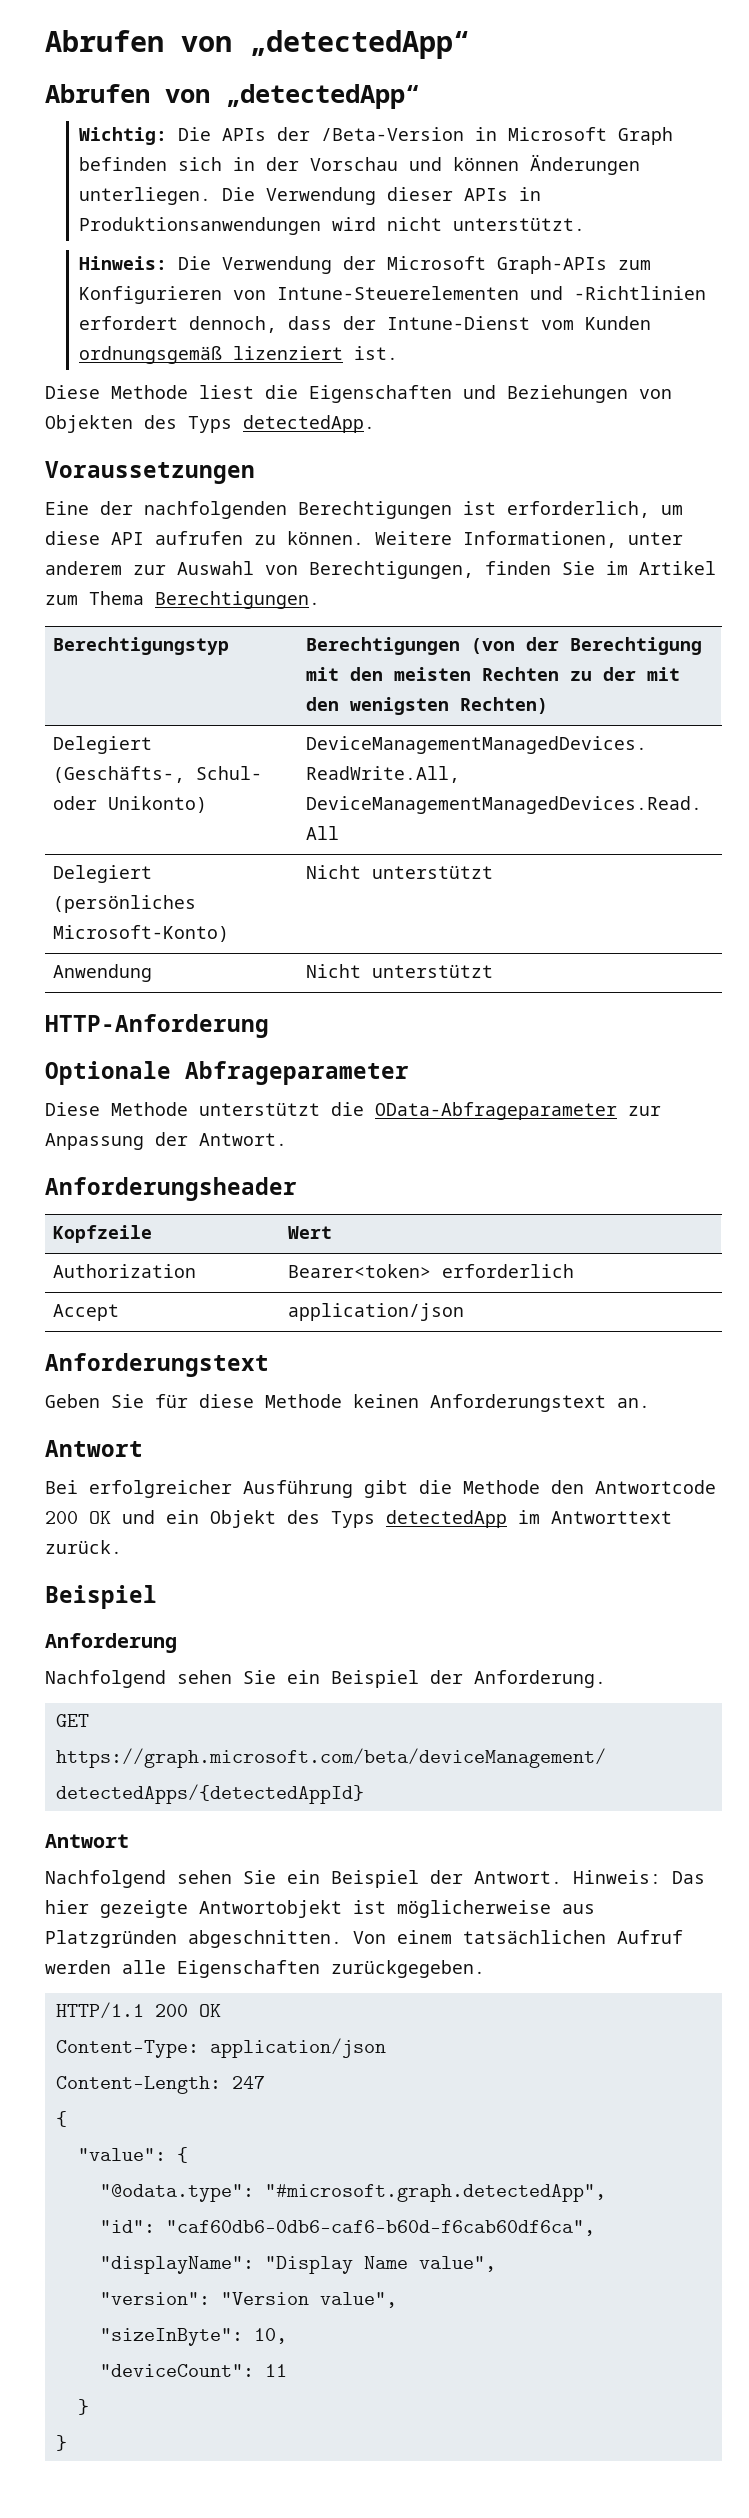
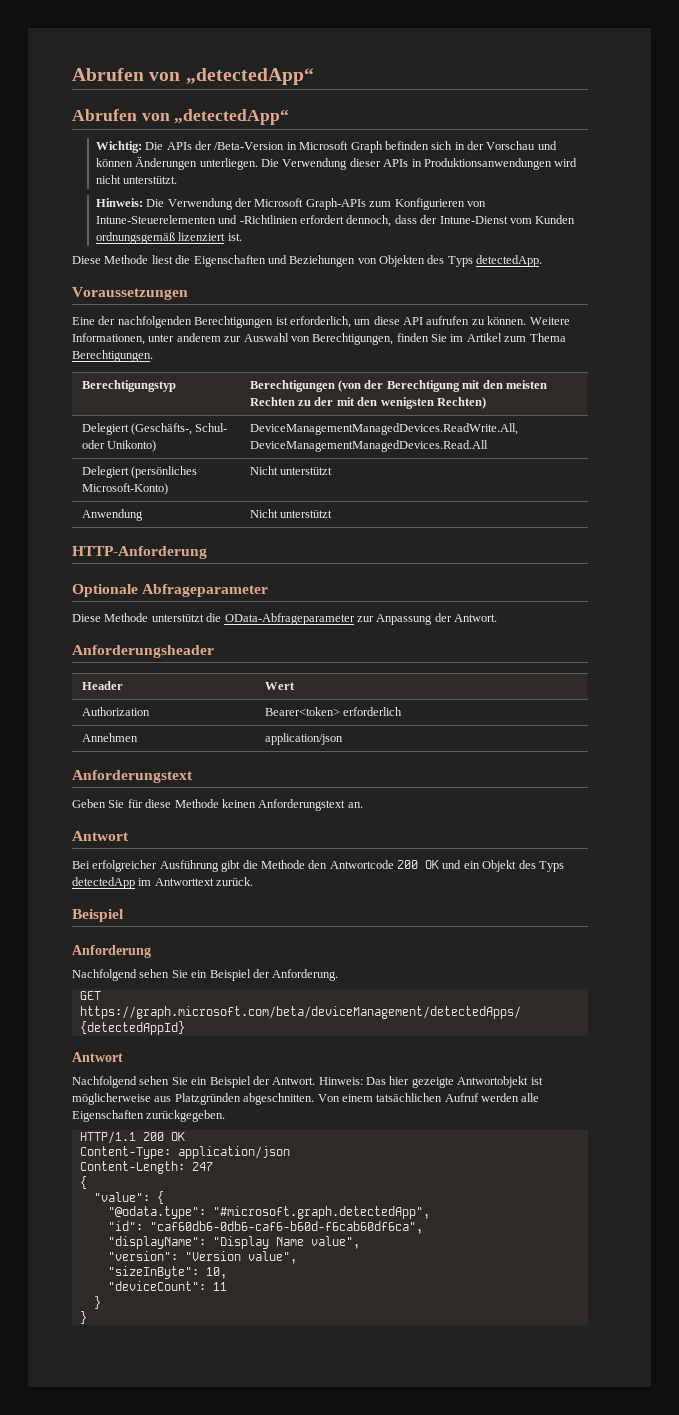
[52,1225,152,1243] Kopfzeile -> [81,681,123,690] Header
[52,1304,119,1321] Accept -> [81,733,138,742] Annehmen

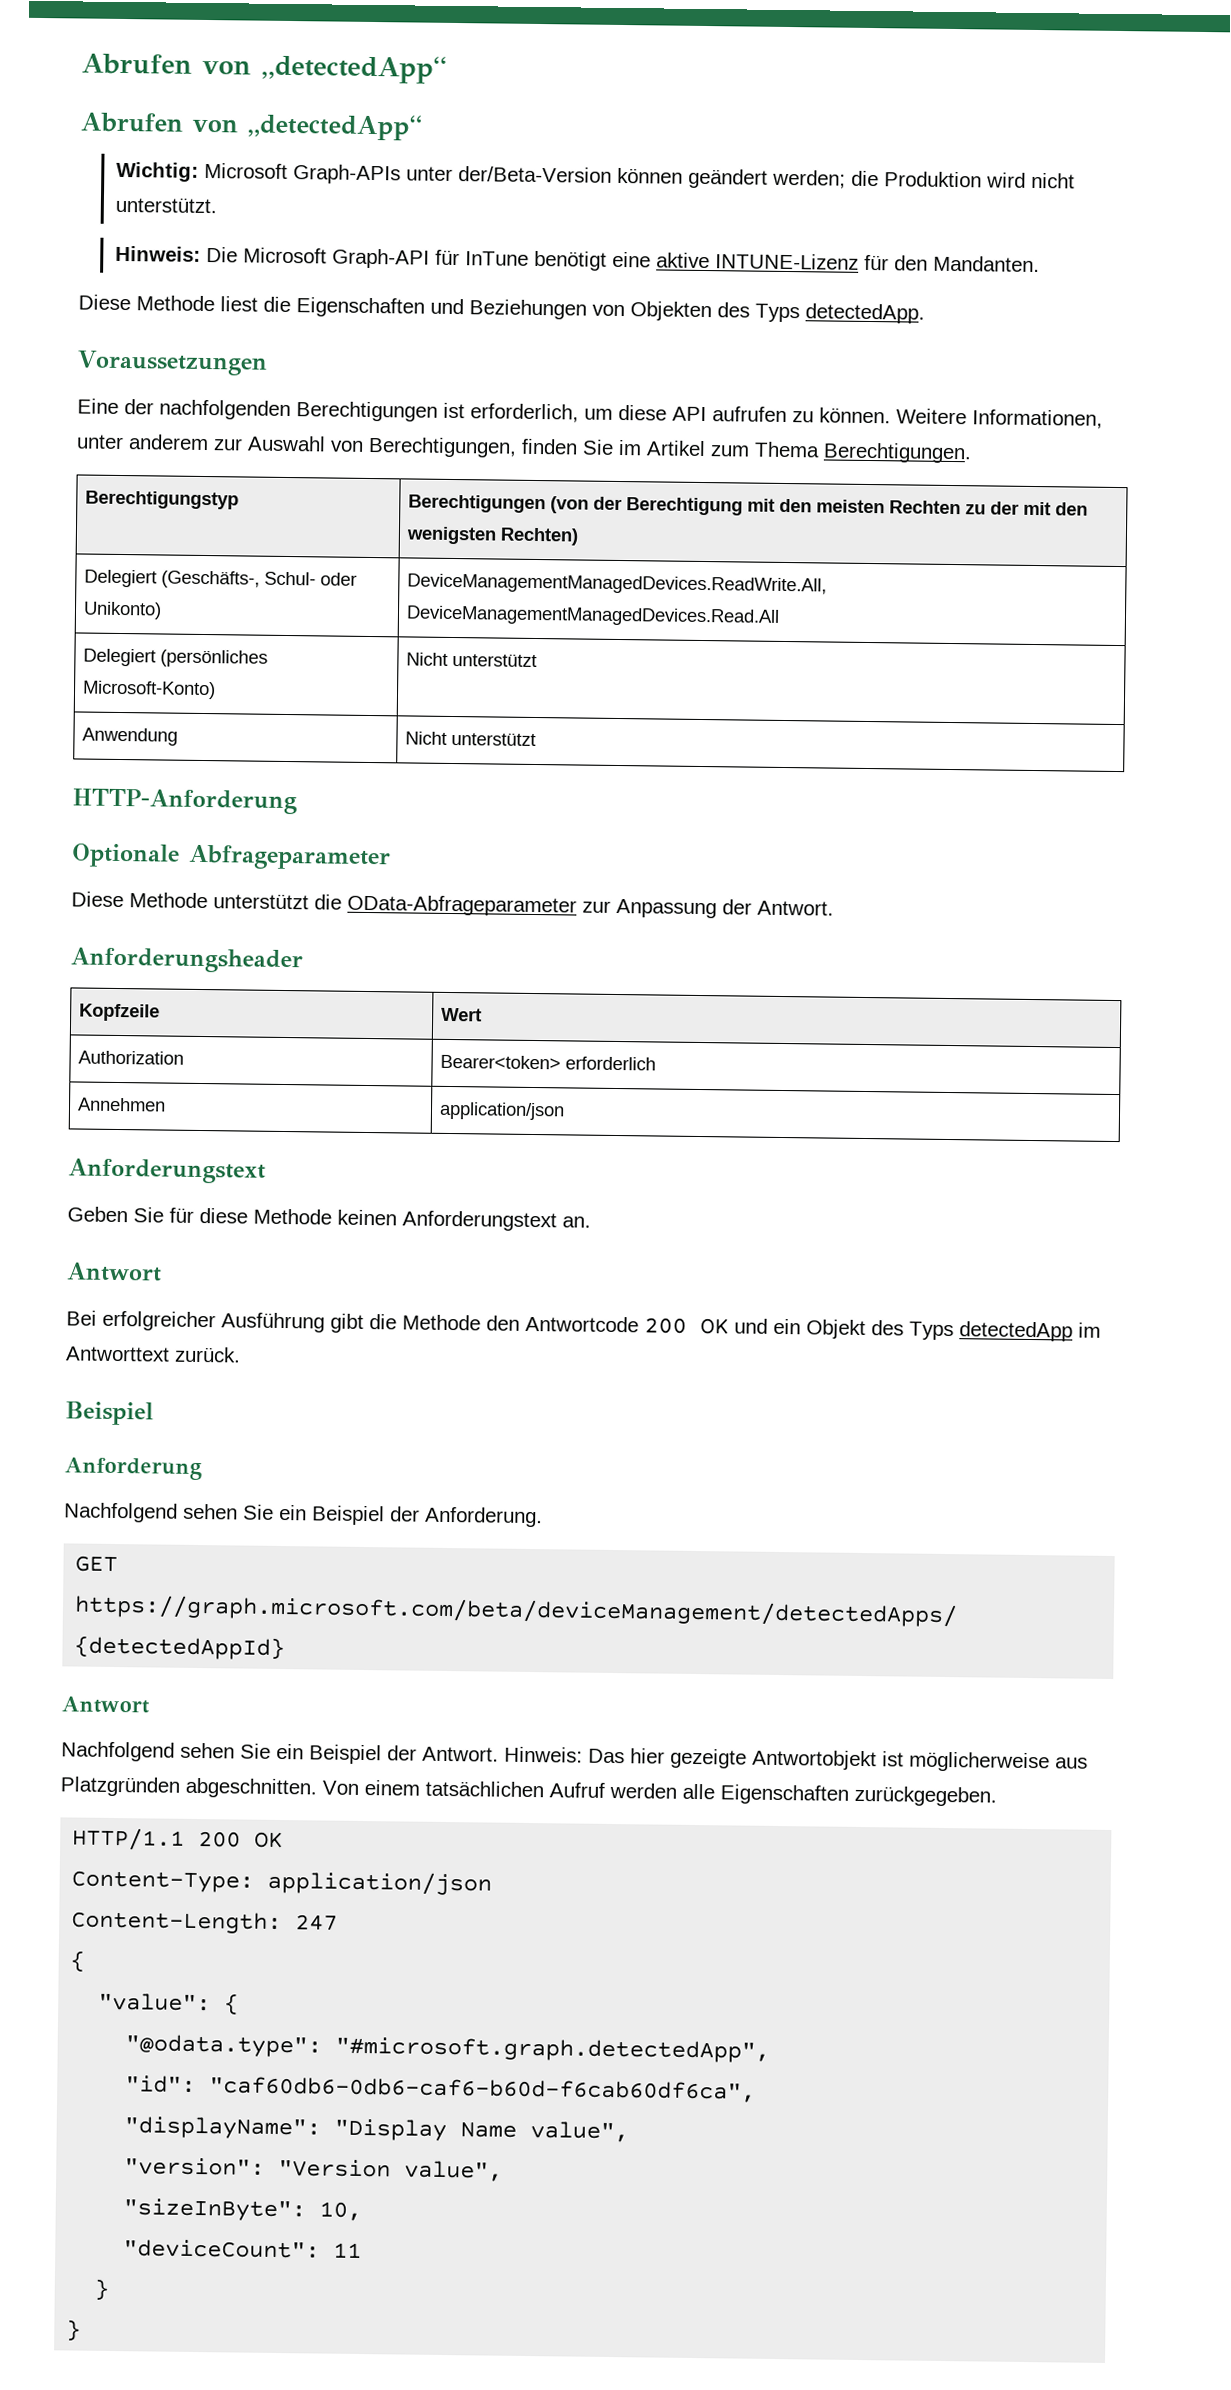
[145,141,557,153] [95,157,552,170] Die APIs der /Beta-Version in Microsoft Graph befinden sich in der Vorschau und können Änderungen unterliegen. Die Verwendung dieser APIs in Produktionsanwendungen -> [203,162,982,189] Microsoft Graph-APIs unter der/Beta-Version können geändert werden; die Produktion
[167,198,486,210] [95,215,576,227] [95,232,242,244] Verwendung der Microsoft Graph-APIs zum Konfigurieren von Intune-Steuerelementen und -Richtlinien erfordert dennoch, dass der Intune-Dienst vom Kunden ordnungsgemäß lizenziert ist. -> [242,247,1040,273] Microsoft Graph-API für InTune benötigt eine aktive INTUNE-Lizenz für den Mandanten.
[81,681,123,690] Header -> [79,1003,161,1022] Kopfzeile

